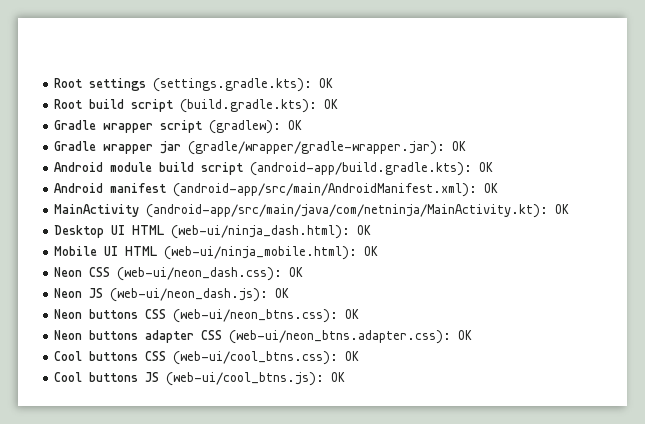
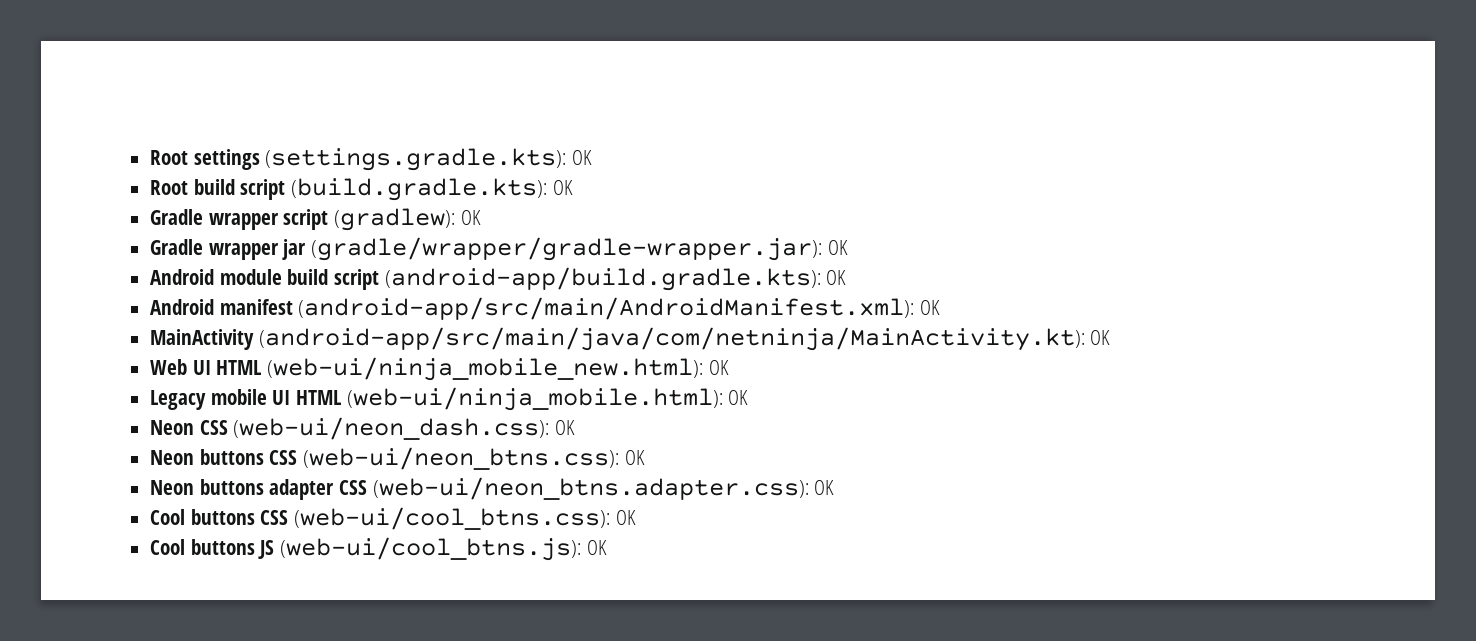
[54,225,372,239] [54,246,98,256] Desktop UI HTML (web-ui/ninja_dash.html): OK // Mobile -> [150,357,729,381] [150,389,267,410] Web UI HTML (web-ui/ninja_mobile_new.html): OK // Legacy mobile
[54,288,290,302] // Neon JS (web-ui/neon_dash.js): OK -> (576, 427) none

